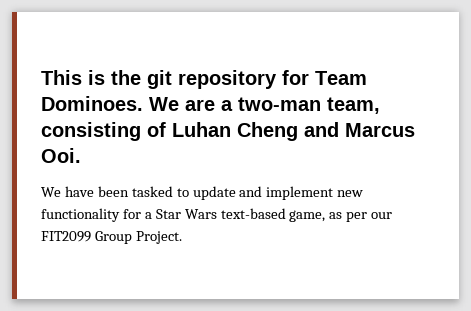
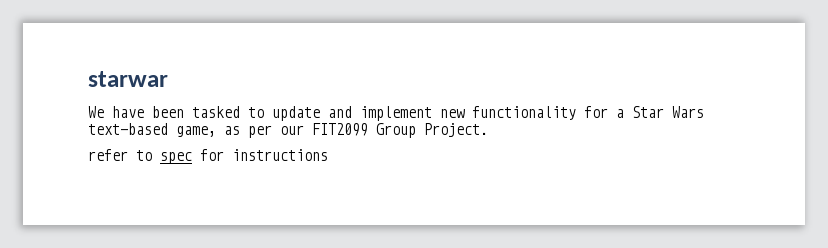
[41,70,367,89] [41,96,380,114] [41,122,415,141] [41,148,81,163] This is the git repository for Team Dominoes. We are a two-man team, consisting of Luhan Cheng and Marcus Ooi. -> [88,71,168,87] starwar
(182, 237) none -> [88,149,328,164] // refer to spec for instructions

